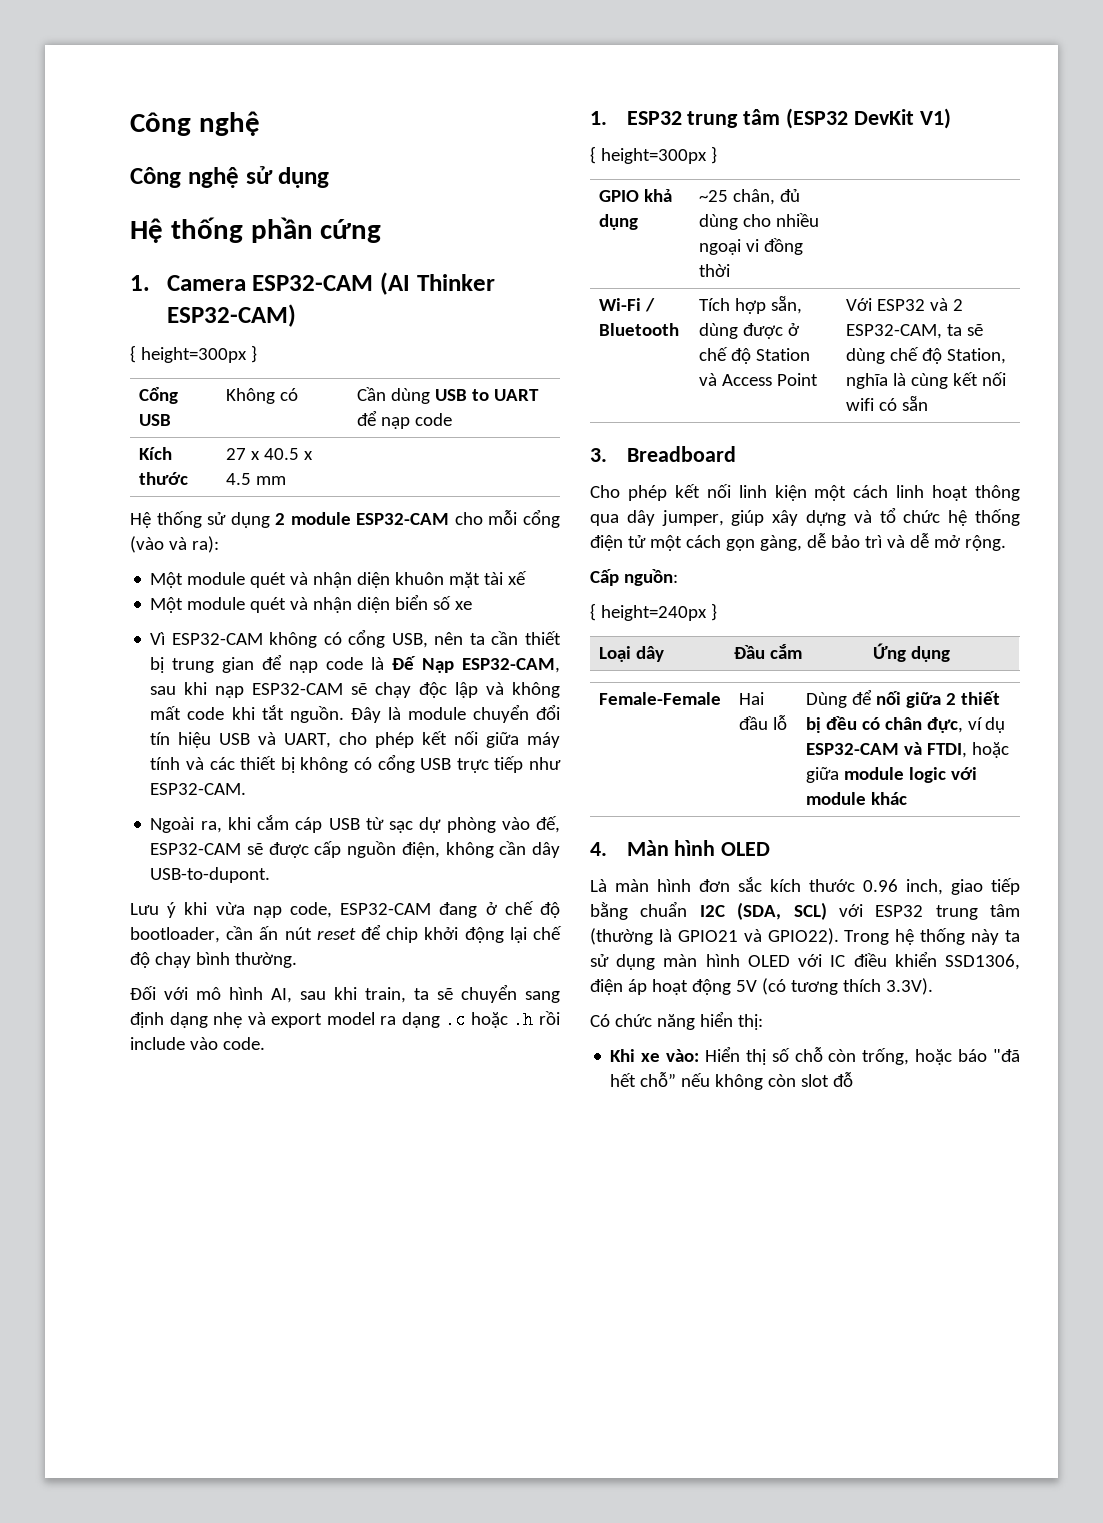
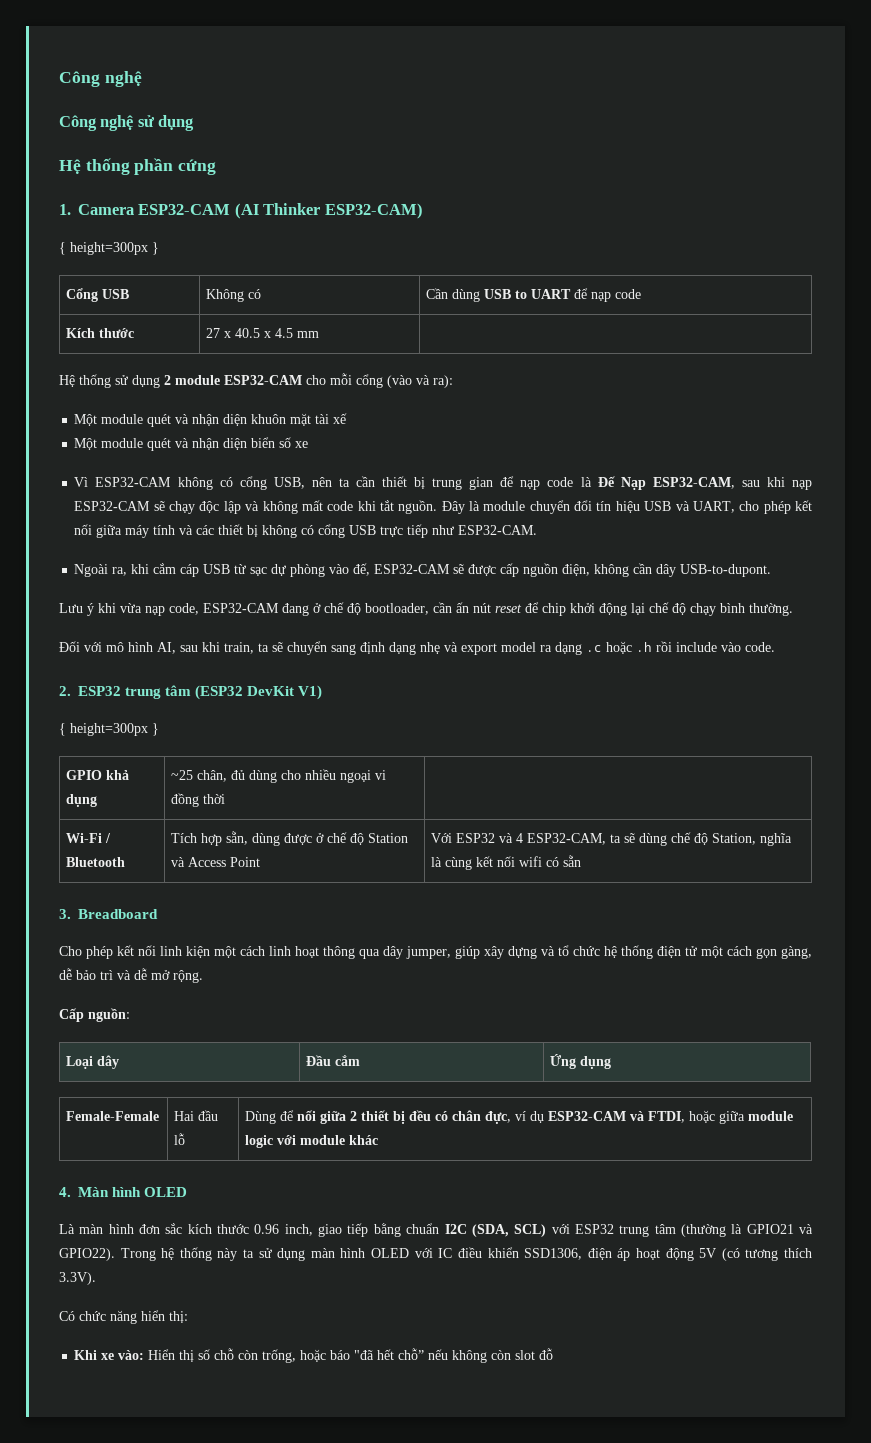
[590,111,607,125] 1. -> [59,686,71,696] 2.
[952,299,963,311] 2 -> [516,833,524,843] 4
[590,603,717,621] // { height=240px } -> (130, 1015) none

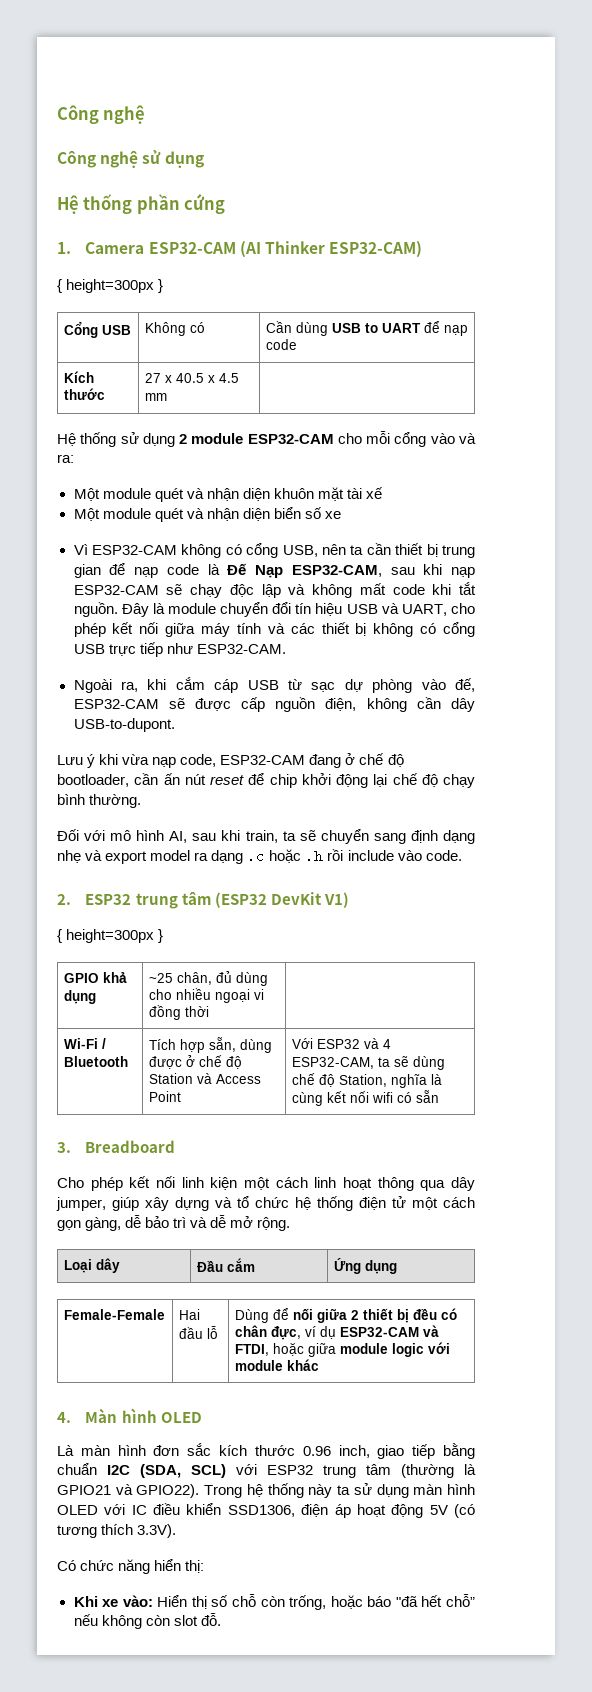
[387,375,453,388] (vào và ra): -> [430,433,476,444] [57,454,74,463] vào và ra:
[59,1008,130,1022] // Cấp nguồn: -> (291, 1224) none
[539,1348,554,1360] đỗ -> [200,1613,221,1626] đỗ.

